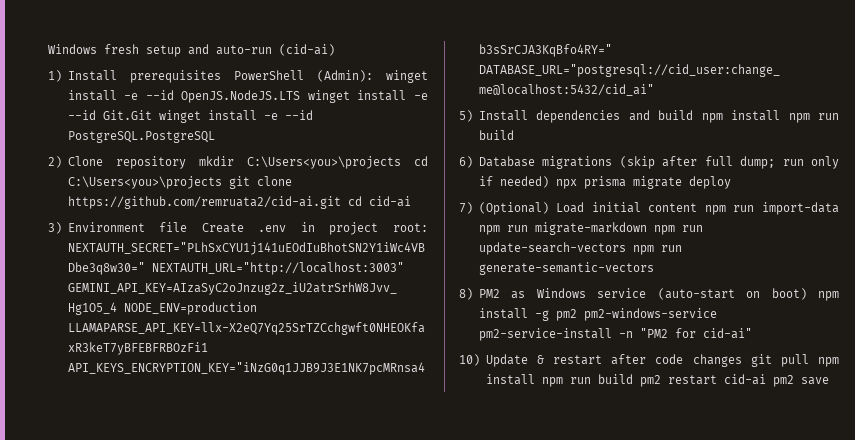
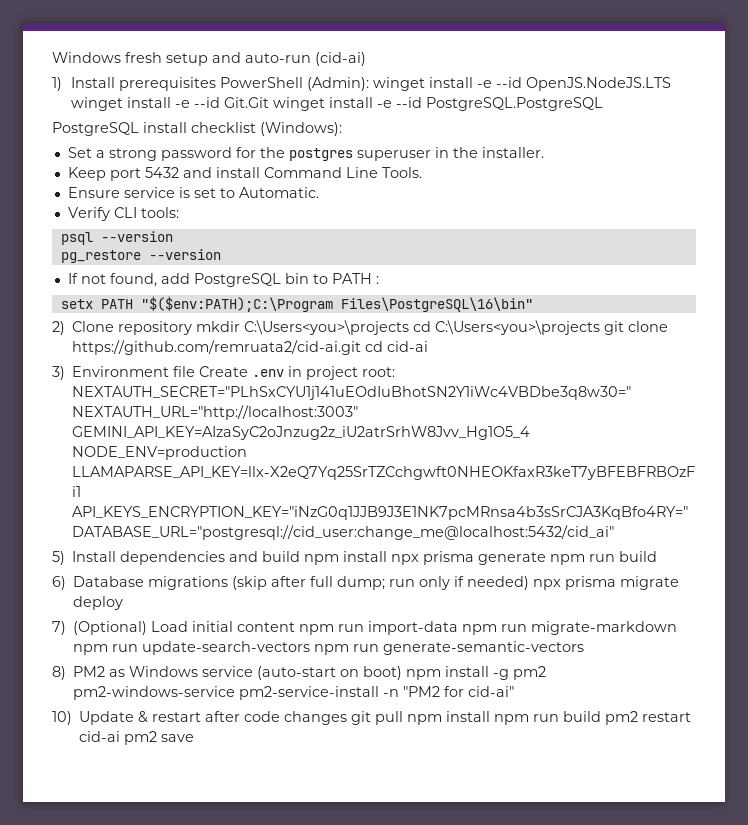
(215, 137) none -> [52,122,342,136] [67,147,544,161] [67,167,422,181] [67,187,319,198] [67,207,179,221] [60,231,173,245] [60,249,221,263] [67,273,379,287] [60,296,533,312] // PostgreSQL install checklist (Windows): // Set a strong password for the postgres superuser in the installer. // Keep port 5432 and install Command Line Tools. // Ensure service is set to Automatic. // Verify CLI tools: // psql --version // pg_restore --version // If not found, add PostgreSQL bin to PATH : // setx PATH "$($env:PATH);C:\Program Files\PostgreSQL\16\bin"
(781, 115) none -> [391,551,547,565] npx prisma generate

